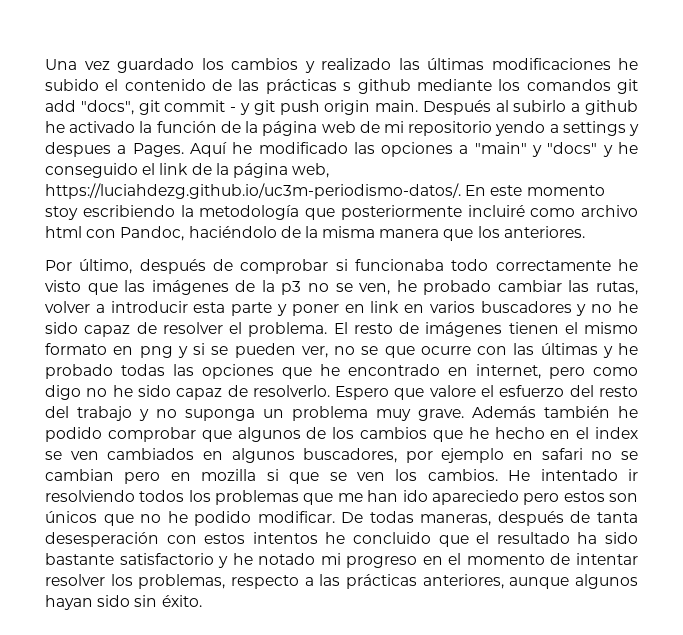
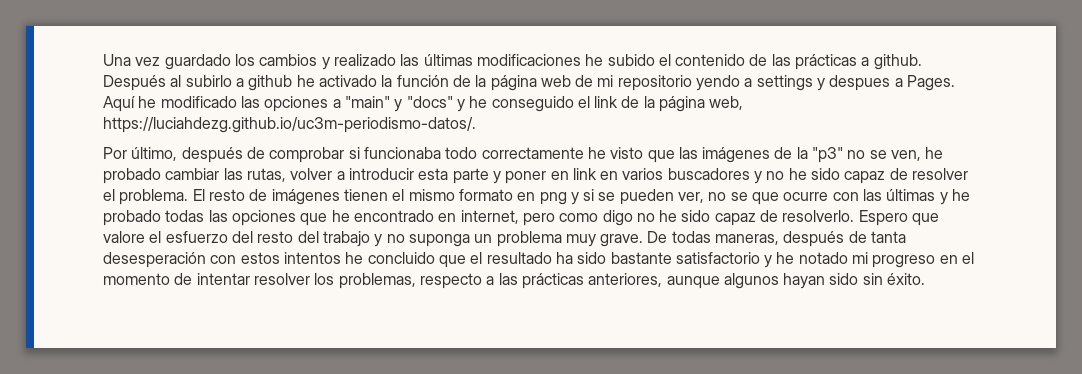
[343,79,639,94] [45,100,419,115] s github mediante los comandos git add "docs", git commit - y git push origin main. -> [861,54,922,70] a github.
[465,185,605,196] [45,205,638,220] [45,226,585,241] En este momento stoy escribiendo la metodología que posteriormente incluiré como archivo html con Pandoc, haciéndolo de la misma manera que los anteriores. -> (476, 125) none
[281,281,302,295] p3 -> [812,147,844,163] "p3"
[472,406,638,418] [45,427,638,442] [45,448,638,463] [45,469,638,484] [45,490,638,505] [45,511,335,526] Además también he podido comprobar que algunos de los cambios que he hecho en el index se ven cambiados en algunos buscadores, por ejemplo en safari no se cambian pero en mozilla si que se ven los cambios. He intentado ir resolviendo todos los problemas que me han ido apareciedo pero estos son únicos que no he podido modificar. -> (644, 240) none

